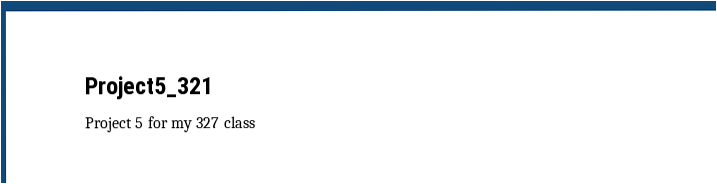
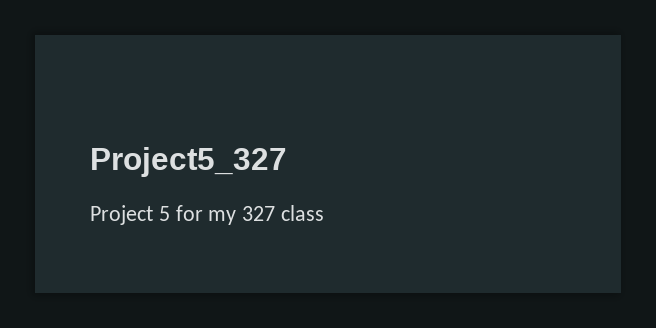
[84,76,214,100] Project5_321 -> [90,147,287,177] Project5_327

